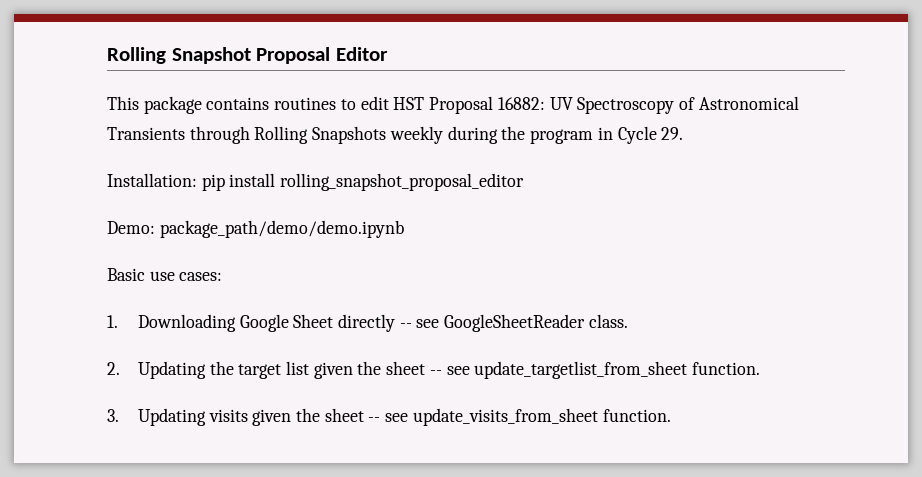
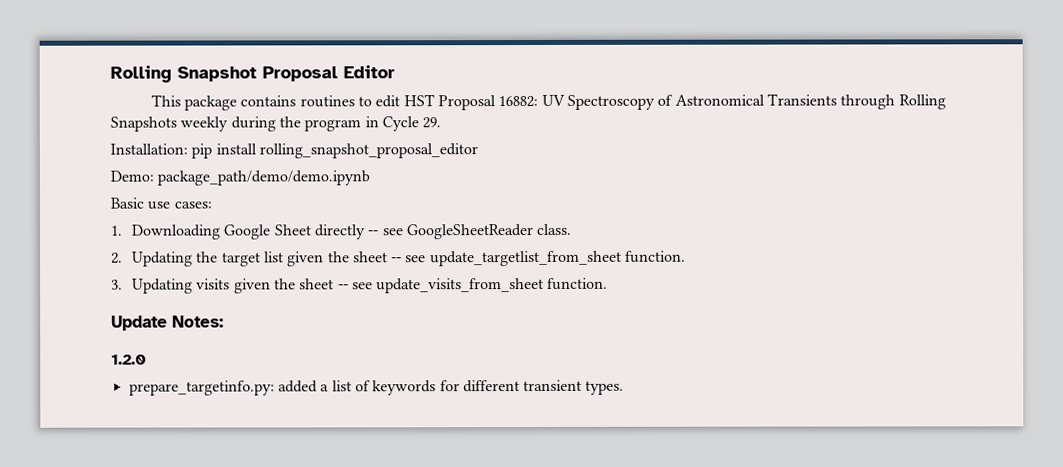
(671, 415) none -> [111,315,224,331] [111,354,146,365] [128,379,625,396] // Update Notes: // 1.2.0 // prepare_targetinfo.py: added a list of keywords for different transient types.

